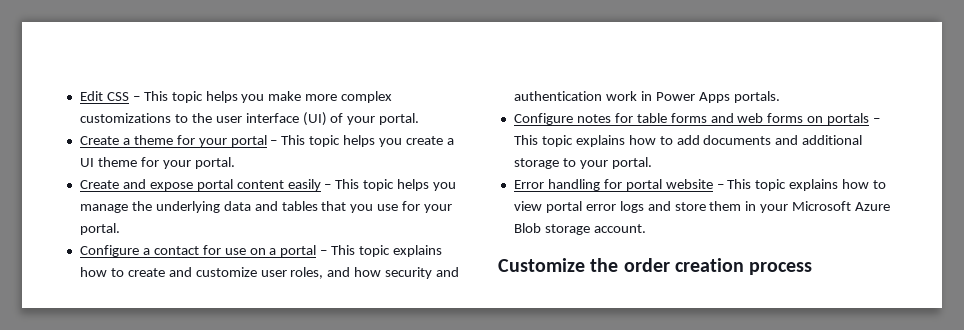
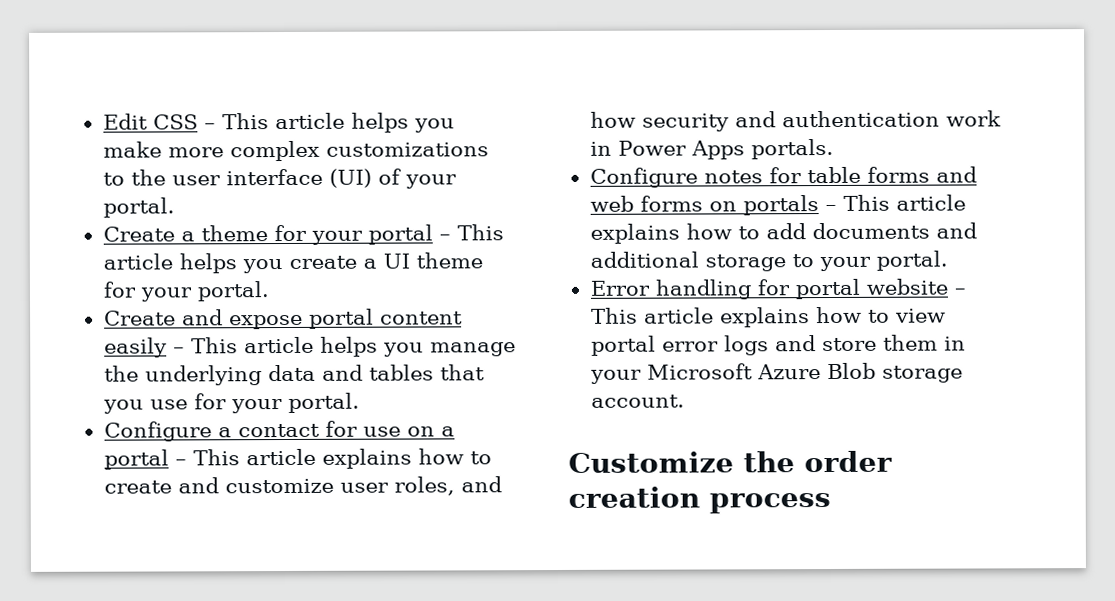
[171,91,203,103] topic -> [274,112,345,130] article
[309,135,341,147] topic -> [102,253,173,270] article
[363,179,395,191] topic -> [243,336,314,354] article
[359,245,391,257] topic -> [245,448,316,466] article
[541,135,573,147] topic -> [895,194,966,211] article
[755,179,787,191] topic -> [643,307,714,324] article

